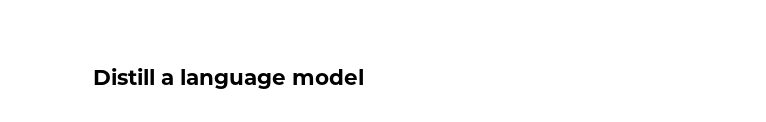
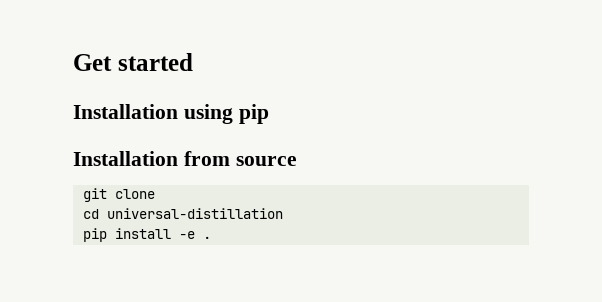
[93,68,364,89] Distill a language model -> [73,53,193,71] [73,104,269,124] [73,151,297,166] [82,188,155,202] [82,208,283,219] [82,228,211,242] Get started // Installation using pip // Installation from source // git clone // cd universal-distillation // pip install -e .

